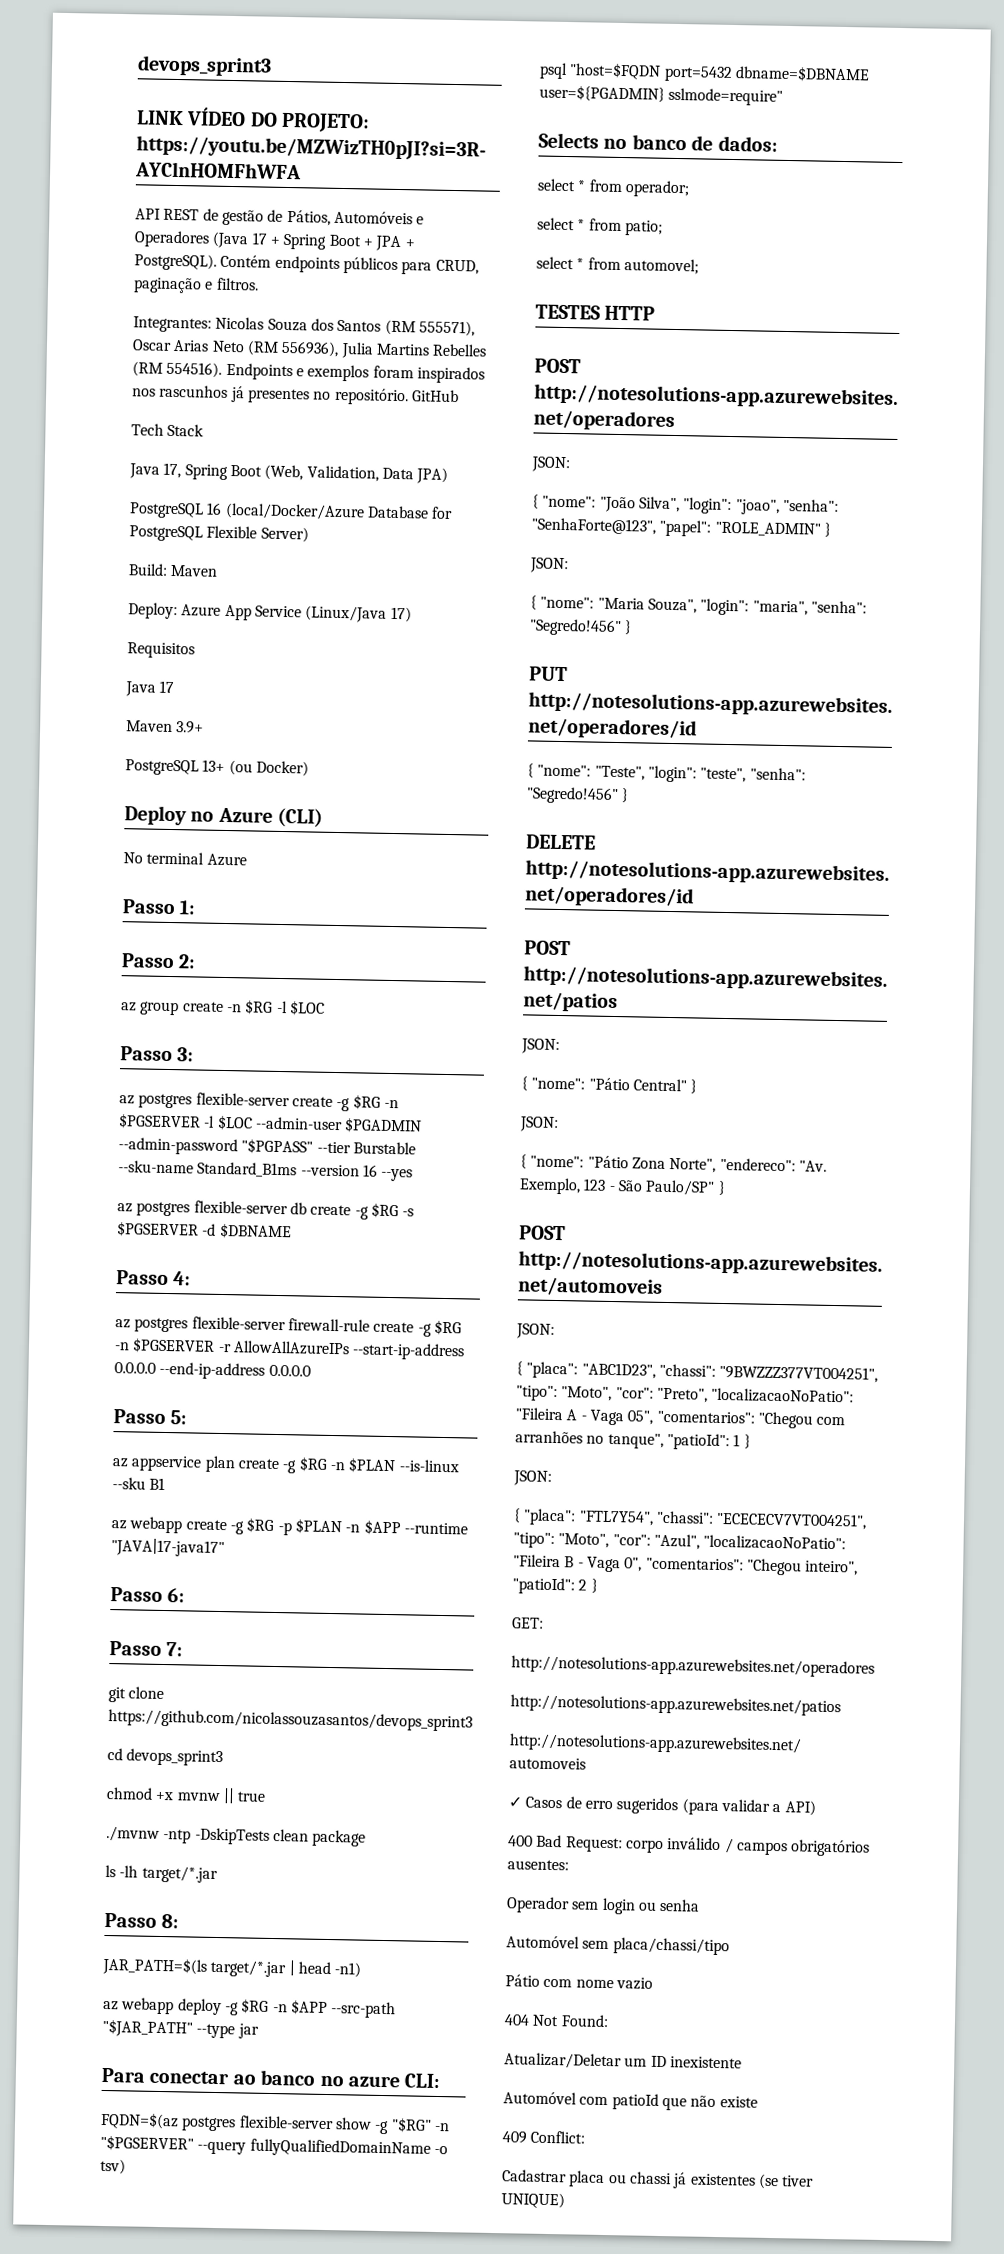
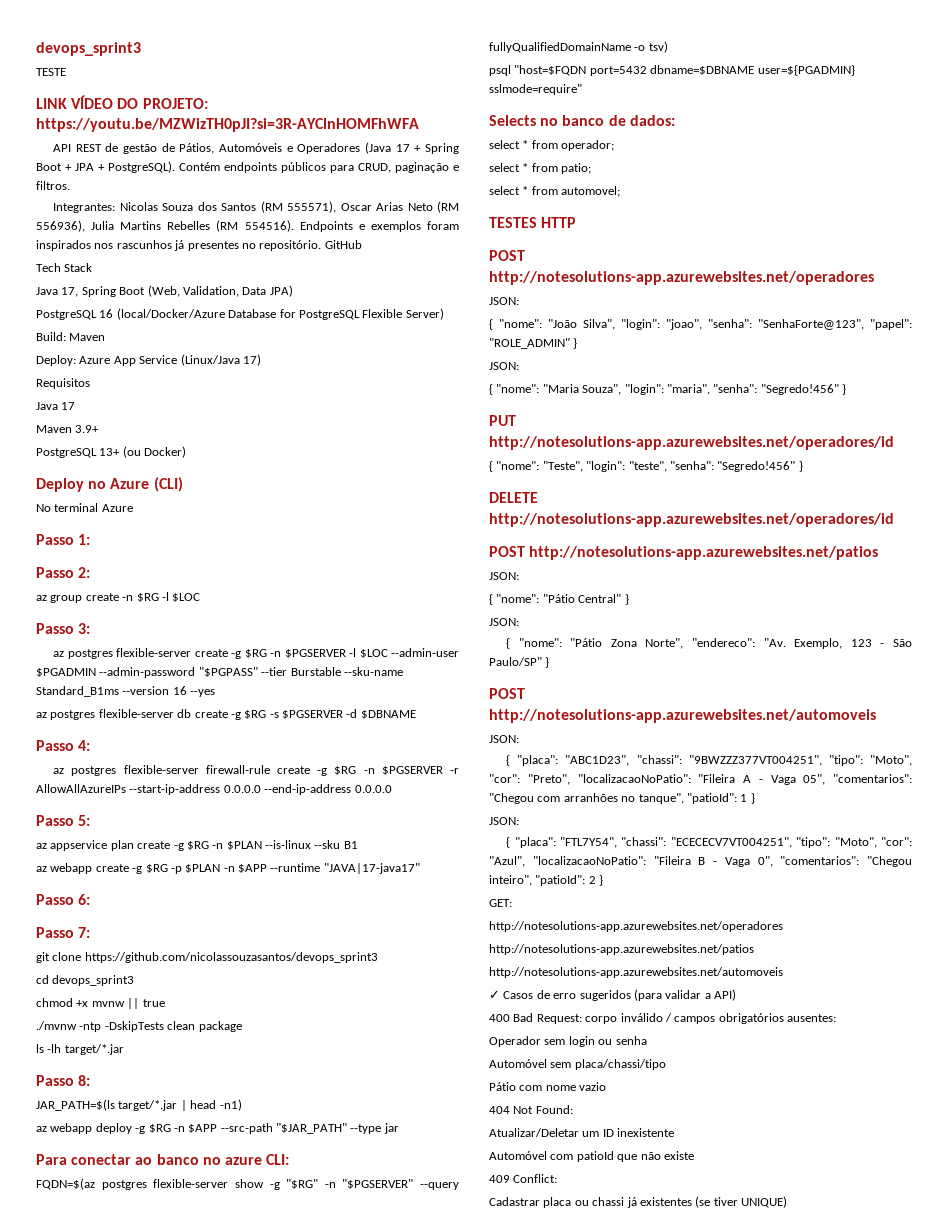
[137,55,272,77] devops_sprint3 -> [36,42,141,56] [36,68,66,76] devops_sprint3 // TESTE

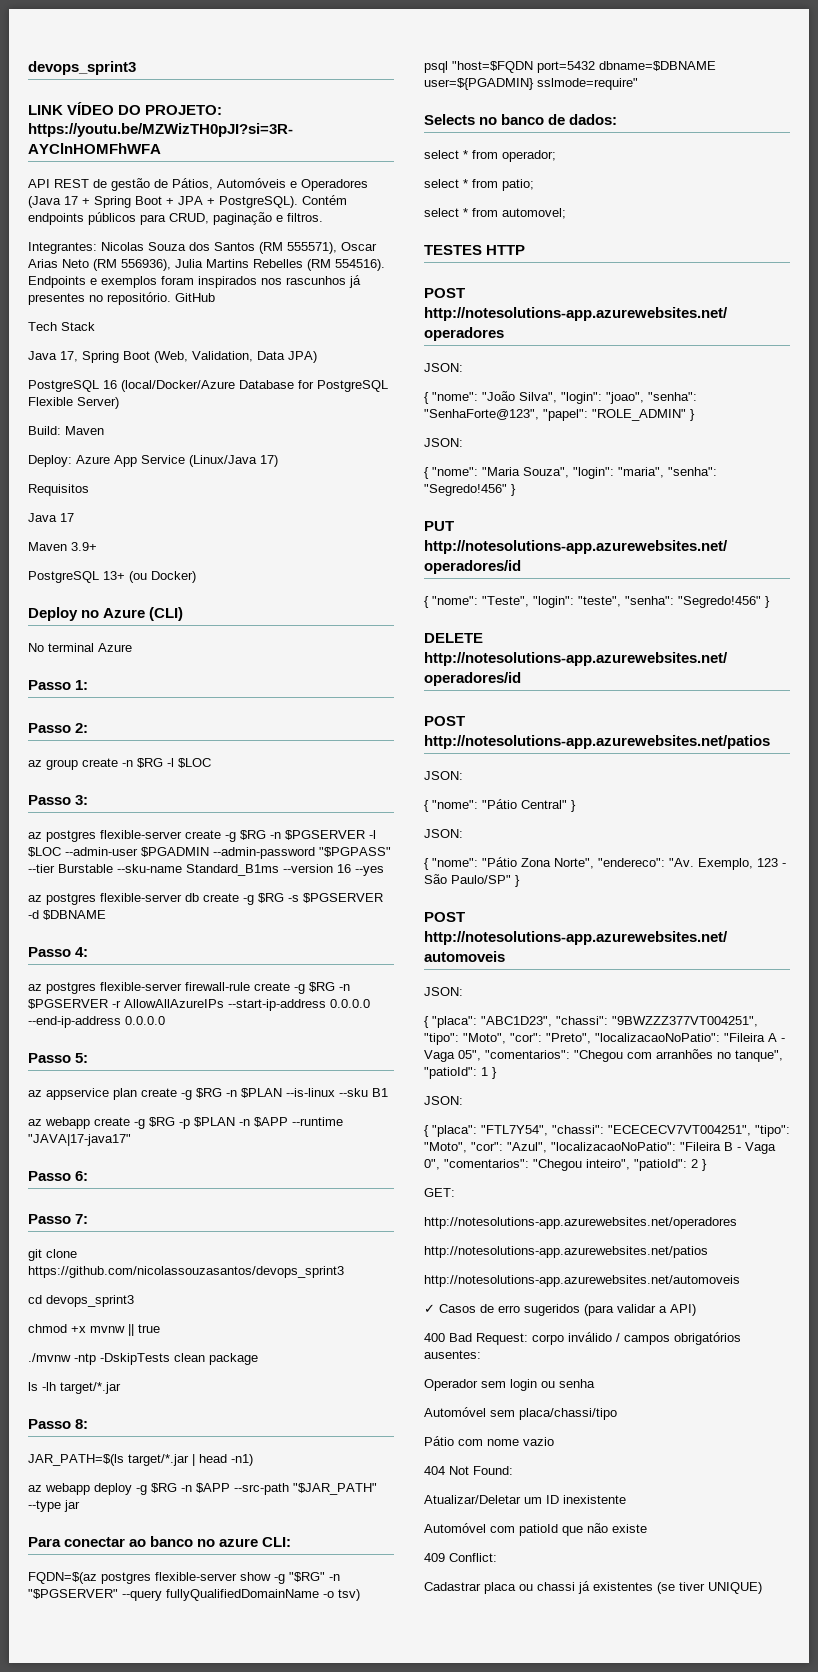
[36,42,141,56] [36,68,66,76] devops_sprint3 // TESTE -> [28,61,136,75] devops_sprint3

